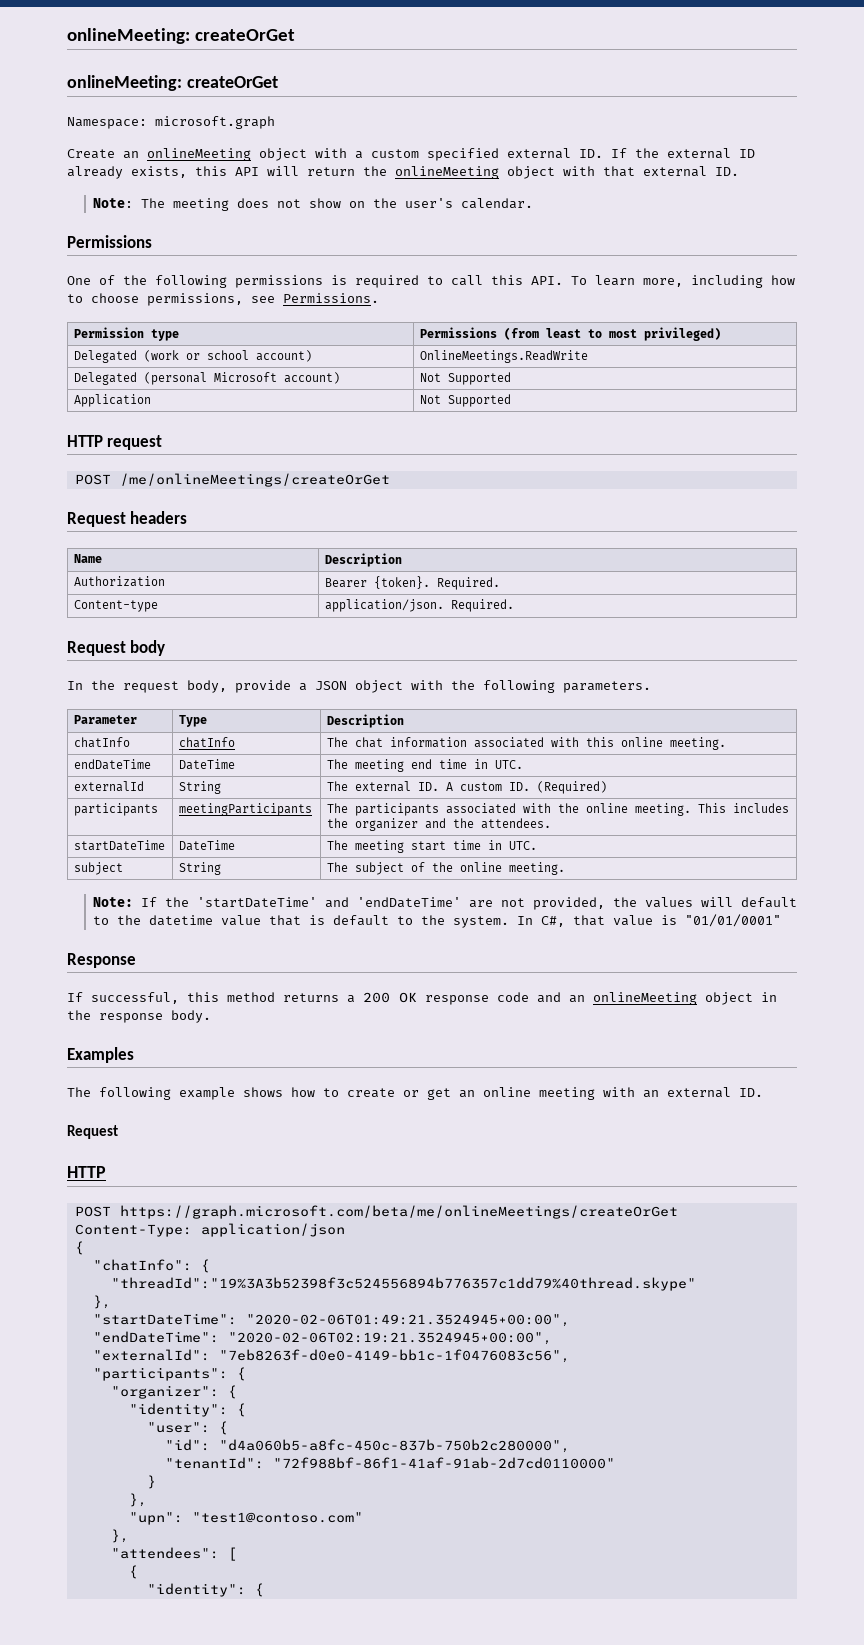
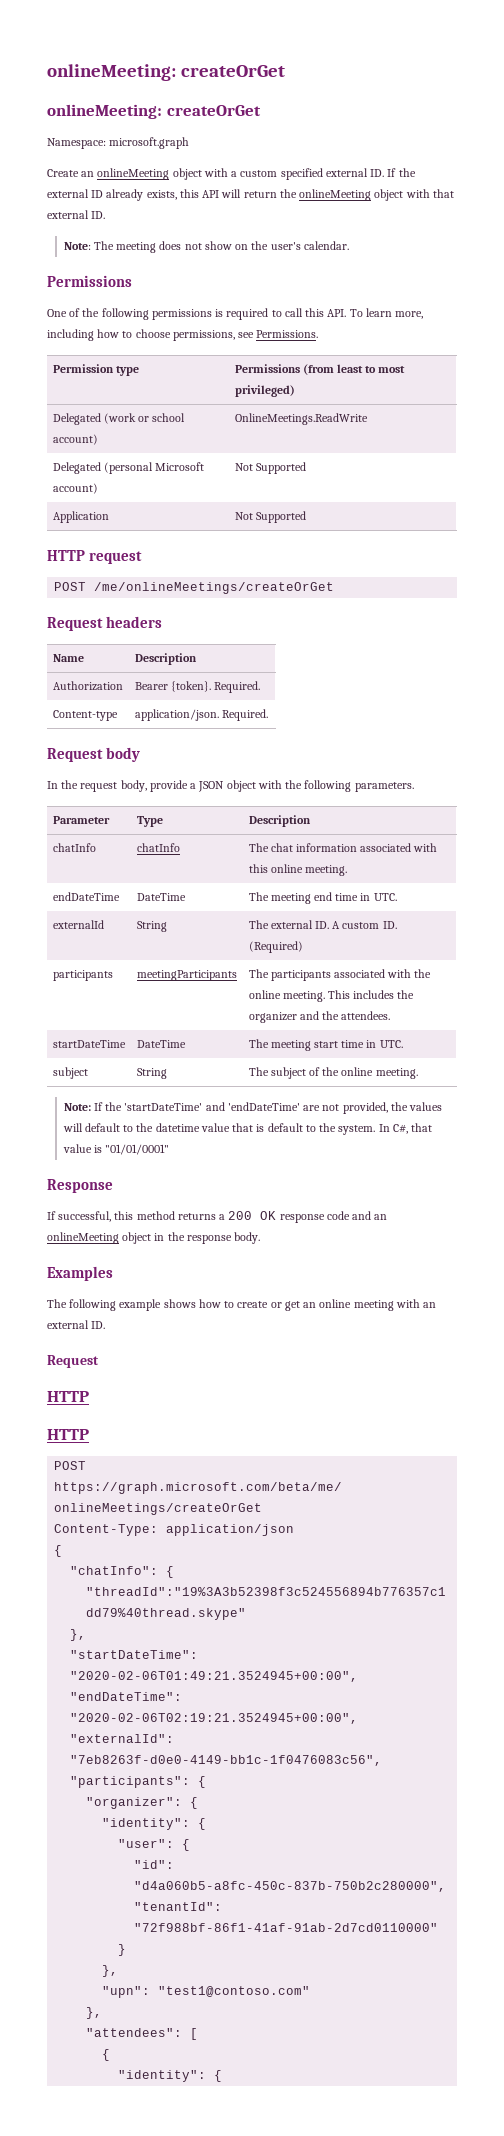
(106, 1172) none -> [47,1429,89,1440] // HTTP

